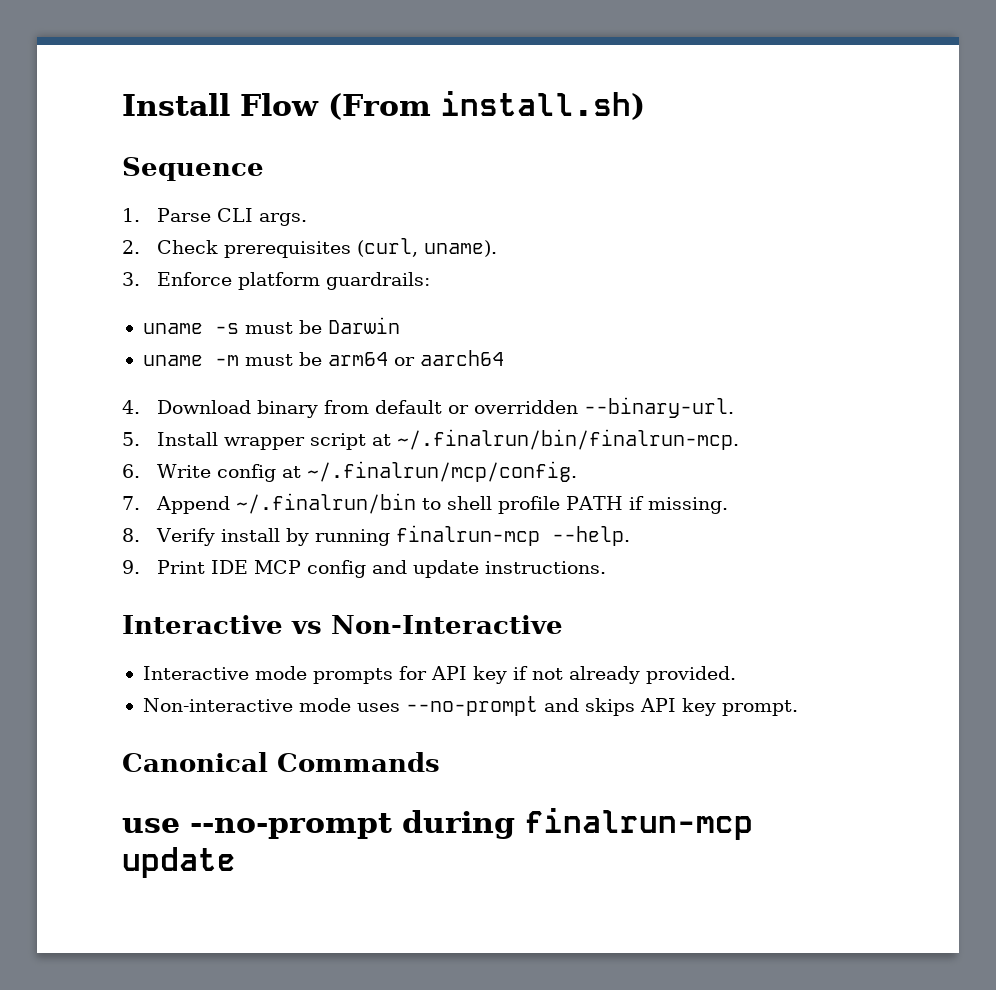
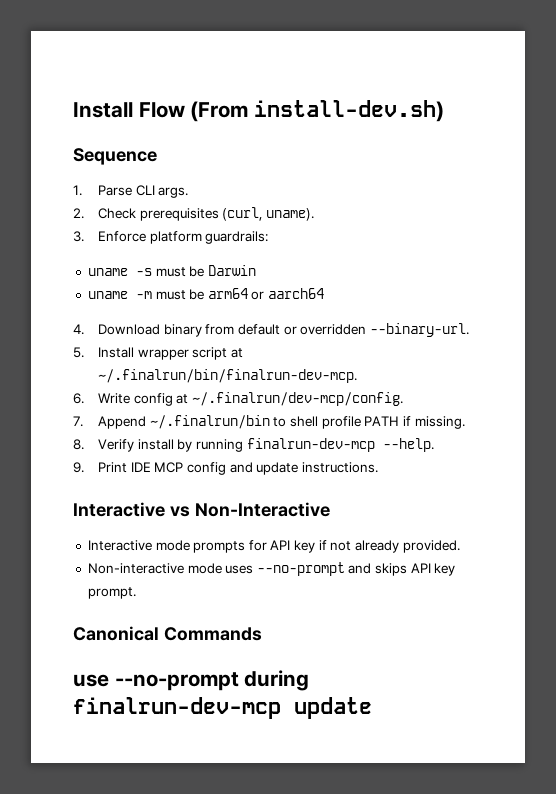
[440,91,645,120] install.sh) -> [254,100,445,122] install-dev.sh)
[397,429,740,450] ~/.finalrun/bin/finalrun-mcp. -> [98,369,358,383] ~/.finalrun/bin/finalrun-dev-mcp.
[307,461,578,482] ~/.finalrun/mcp/config. -> [192,392,404,406] ~/.finalrun/dev-mcp/config.
[396,525,541,546] finalrun-mcp -> [246,438,375,452] finalrun-dev-mcp
[525,808,753,840] finalrun-mcp -> [73,697,281,719] finalrun-dev-mcp

